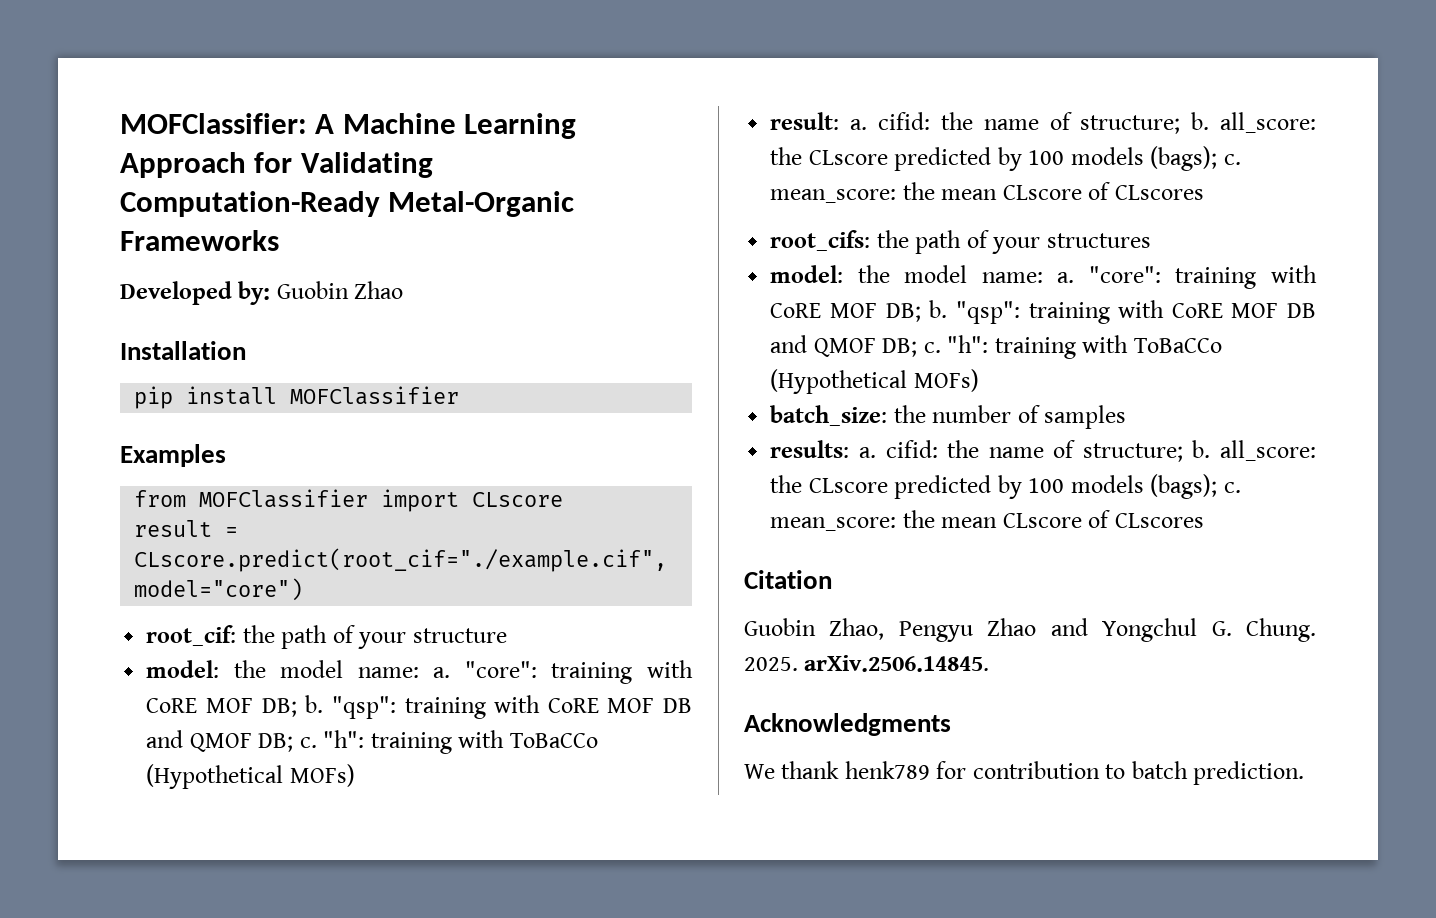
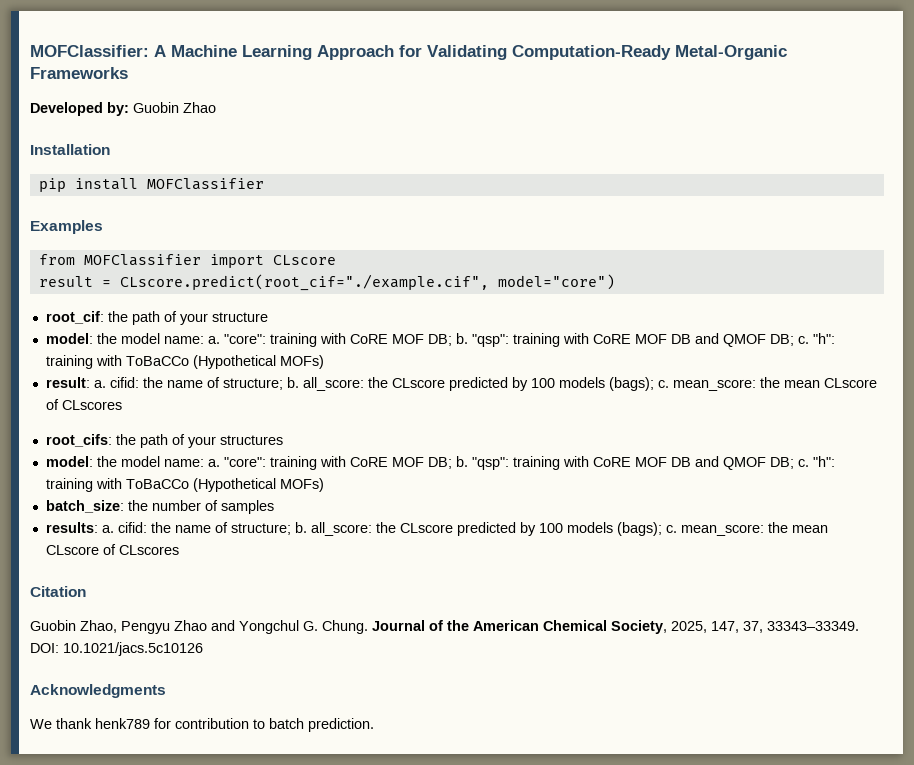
[744,655,990,672] 2025. arXiv.2506.14845. -> [372,620,859,634] [30,642,203,656] Journal of the American Chemical Society, 2025, 147, 37, 33343–33349. DOI: 10.1021/jacs.5c10126

